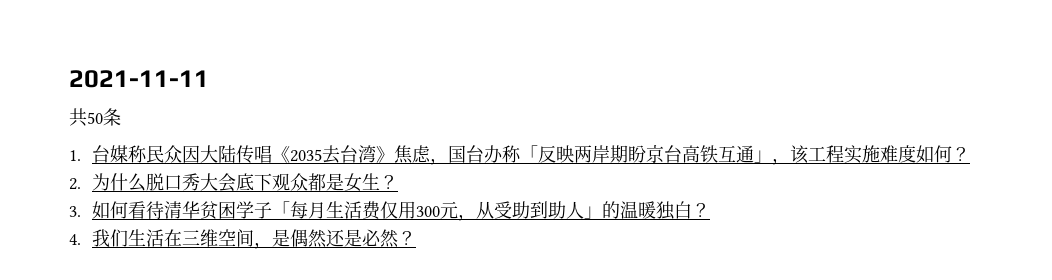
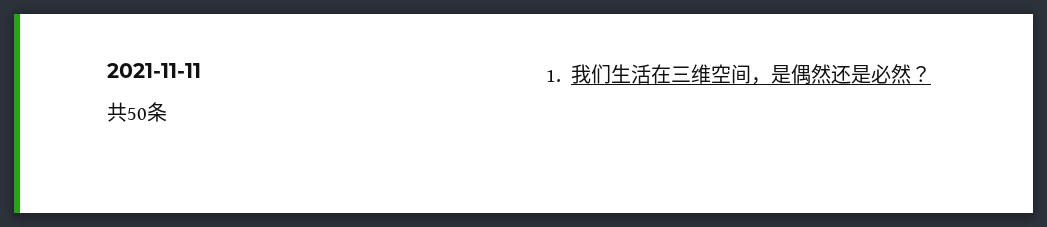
[91,145,970,165] [69,173,398,192] [69,201,710,221] [69,234,81,245] 台媒称民众因大陆传唱《2035去台湾》焦虑，国台办称「反映两岸期盼京台高铁互通」，该工程实施难度如何？ // 2.为什么脱口秀大会底下观众都是女生？ // 3.如何看待清华贫困学子「每月生活费仅用300元，从受助到助人」的温暖独白？ // 4. -> (561, 76) none

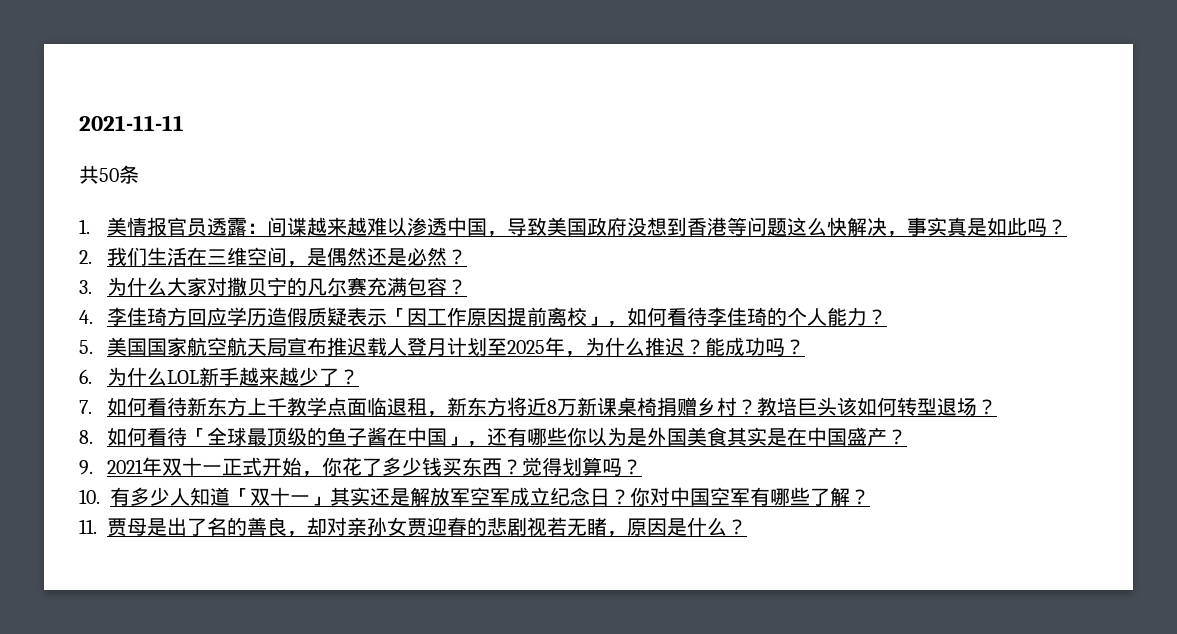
(561, 76) none -> [107,217,1068,237] [79,250,92,264] 美情报官员透露：间谍越来越难以渗透中国，导致美国政府没想到香港等问题这么快解决，事实真是如此吗？ // 2.
(931, 74) none -> [79,277,468,297] [79,307,888,327] [79,337,806,357] [79,367,360,386] [79,397,998,417] [79,427,908,447] [79,457,643,477] [79,487,870,506] [79,517,748,537] // 3.为什么大家对撒贝宁的凡尔赛充满包容？ // 4.李佳琦方回应学历造假质疑表示「因工作原因提前离校」，如何看待李佳琦的个人能力？ // 5.美国国家航空航天局宣布推迟载人登月计划至2025年，为什么推迟？能成功吗？ // 6.为什么LOL新手越来越少了？ // 7.如何看待新东方上千教学点面临退租，新东方将近8万新课桌椅捐赠乡村？教培巨头该如何转型退场？ // 8.如何看待「全球最顶级的鱼子酱在中国」，还有哪些你以为是外国美食其实是在中国盛产？ // 9. 2021年双十一正式开始，你花了多少钱买东西？觉得划算吗？ // 10.有多少人知道「双十一」其实还是解放军空军成立纪念日？你对中国空军有哪些了解？ // 11.贾母是出了名的善良，却对亲孙女贾迎春的悲剧视若无睹，原因是什么？

